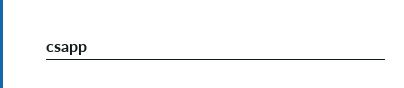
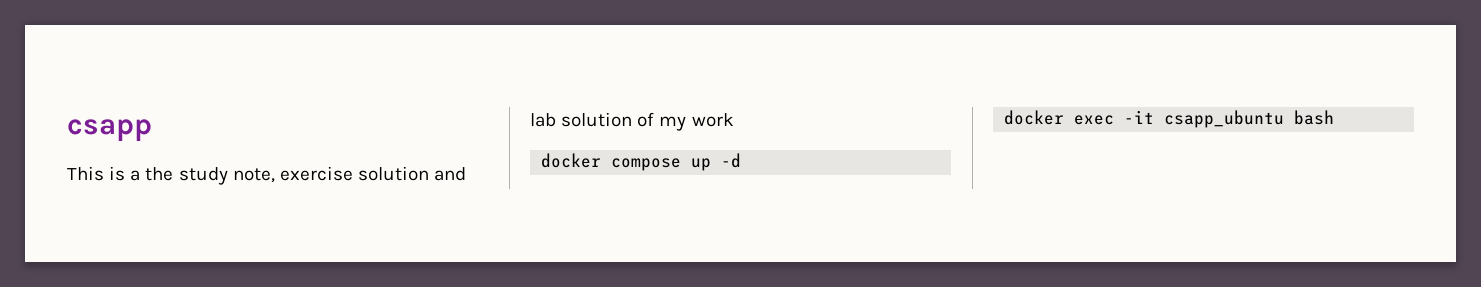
(87, 49) none -> [67,166,467,185] [530,112,734,131] [541,153,742,171] [1004,110,1335,128] // This is a the study note, exercise solution and lab solution of my work // docker compose up -d // docker exec -it csapp_ubuntu bash

